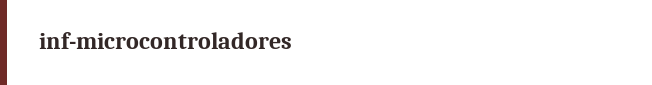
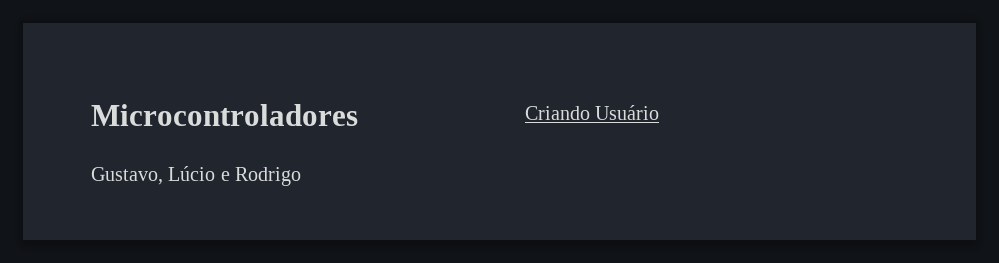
[39,32,292,49] inf-microcontroladores -> [91,104,358,126] [91,166,302,186] [525,105,660,120] Microcontroladores // Gustavo, Lúcio e Rodrigo // Criando Usuário

